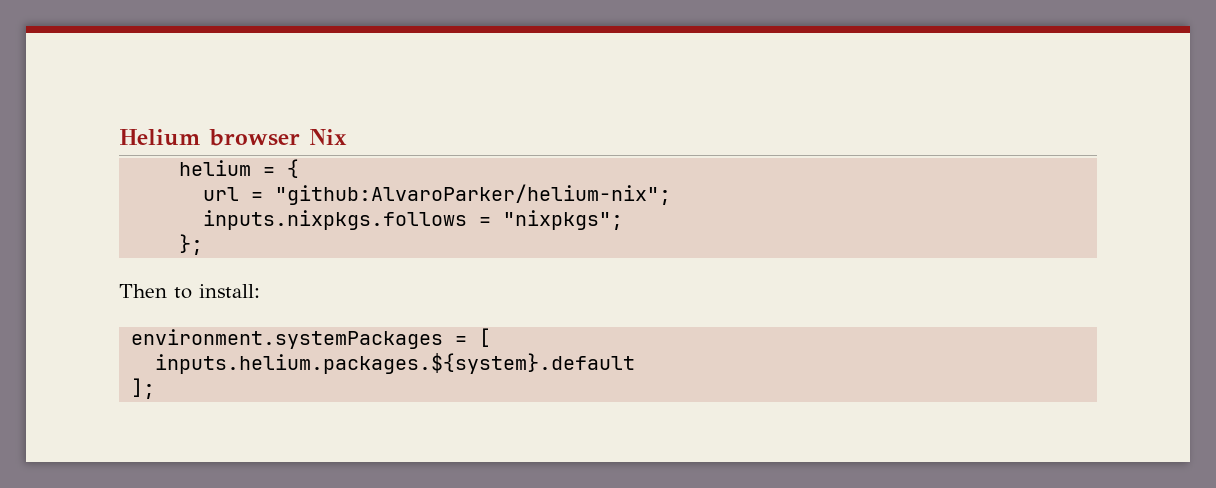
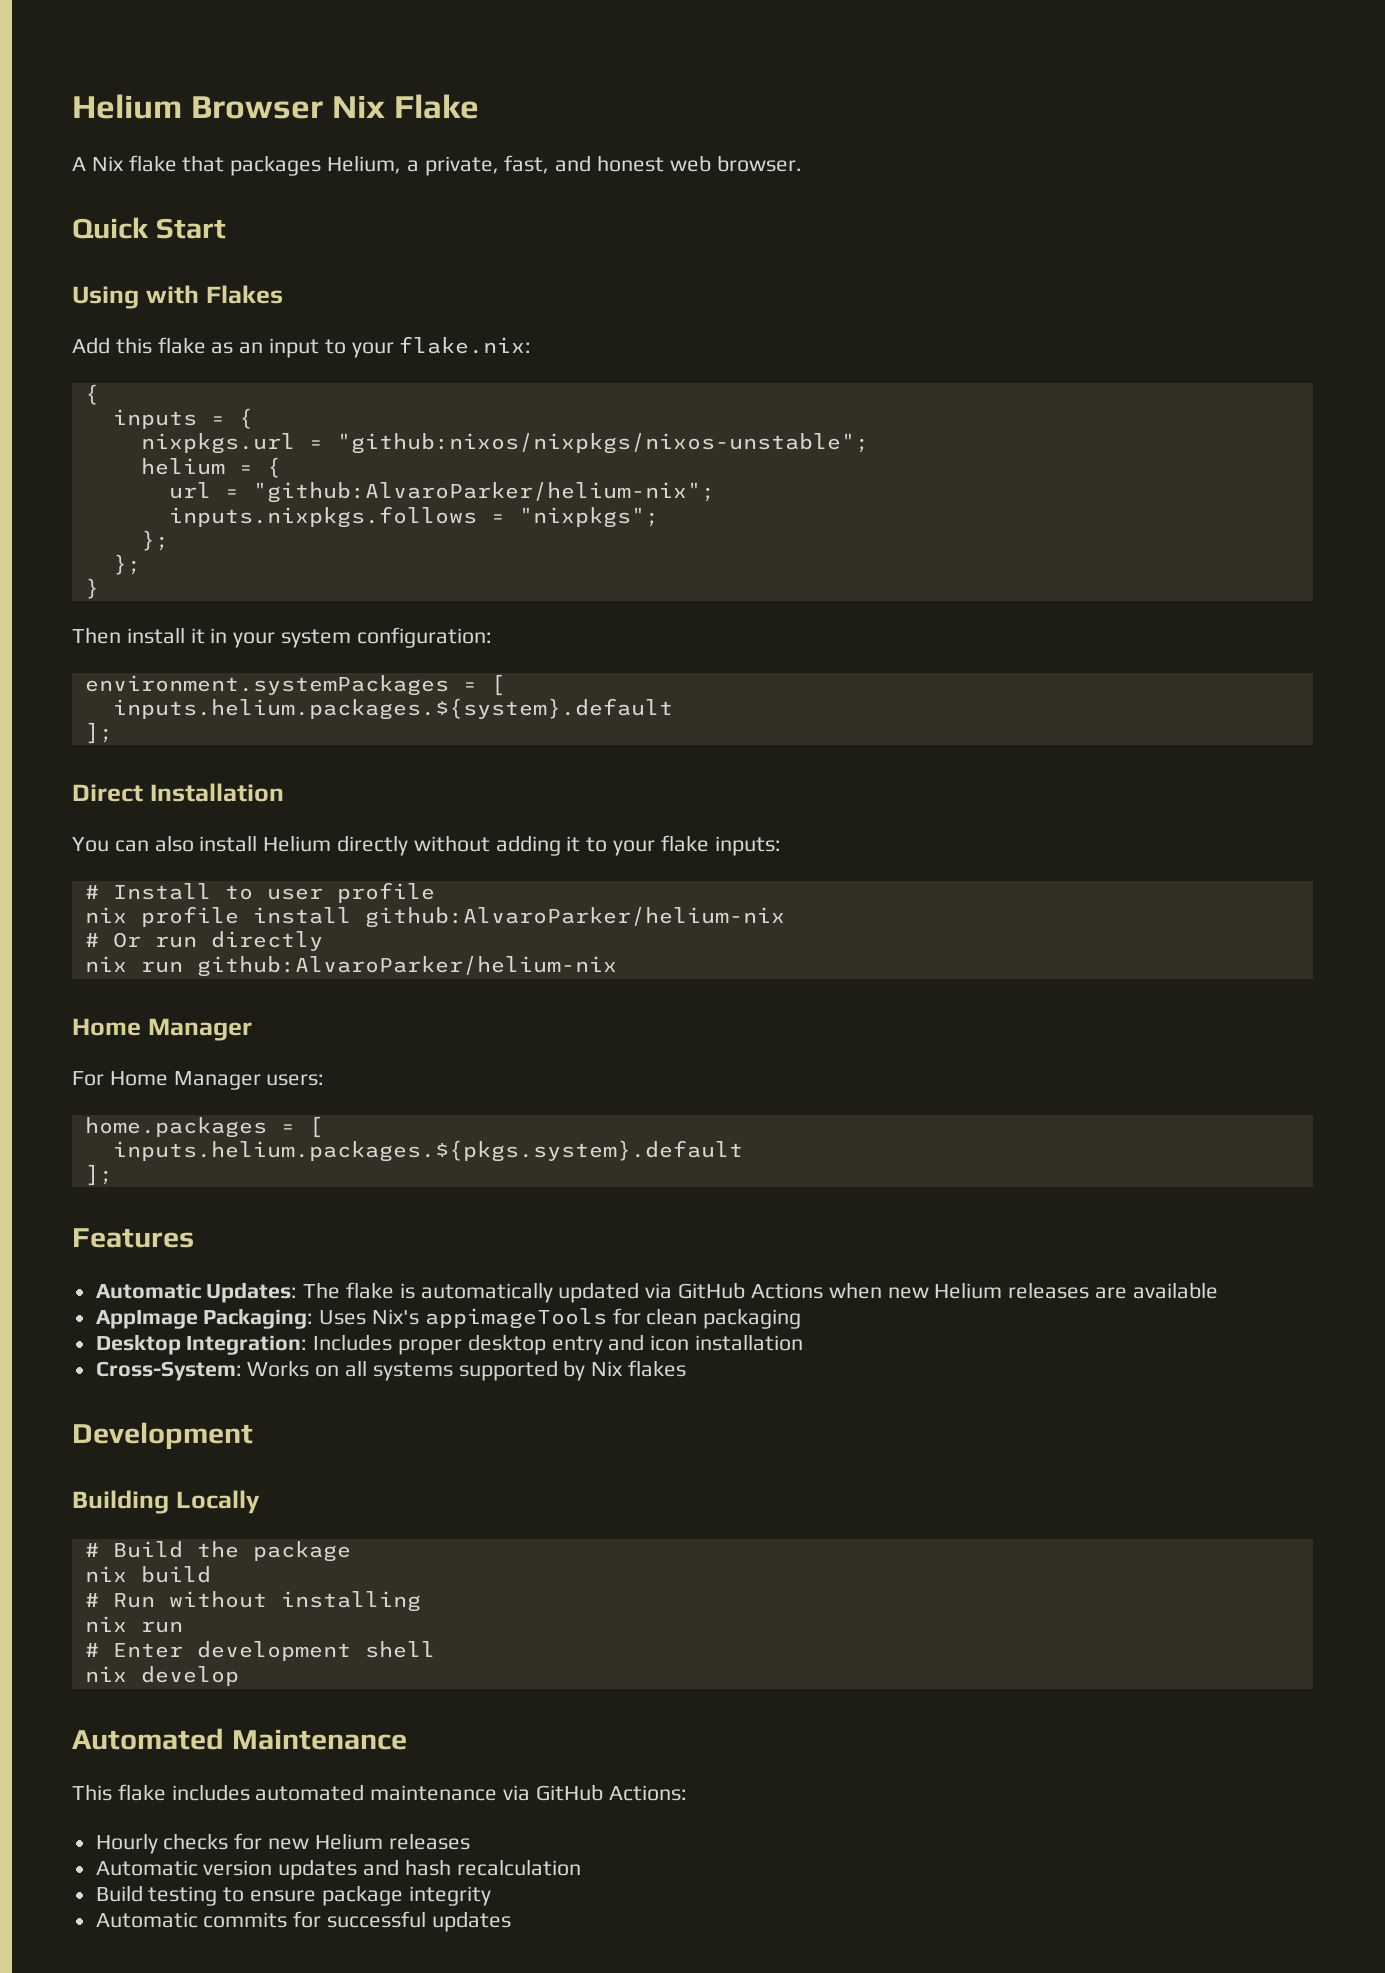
[119,129,347,146] Helium browser Nix -> [72,94,480,119] [72,155,802,176] [72,217,226,239] [72,285,283,309] [72,336,532,358] [84,384,99,405] [112,408,253,429] [140,433,869,454] Helium Browser Nix Flake // A Nix flake that packages Helium, a private, fast, and honest web browser. // Quick Start // Using with Flakes // Add this flake as an input to your flake.nix: // { // inputs = { // nixpkgs.url = "github:nixos/nixpkgs/nixos-unstable";
(204, 244) none -> [112,554,141,575] [84,578,99,599] // }; // }
[174,284,260,299] to install: -> [126,627,492,648] install it in your system configuration:
(156, 388) none -> [72,783,284,802] [72,835,781,856] [84,882,435,903] [84,906,785,928] [84,931,323,951] [84,956,617,977] [72,1018,252,1041] [72,1071,325,1090] [84,1116,323,1138] [112,1140,743,1162] [84,1164,113,1186] [72,1228,194,1248] [95,1282,1218,1303] [95,1308,802,1329] [95,1334,804,1355] [95,1360,687,1381] [72,1422,253,1450] [72,1490,260,1514] [84,1541,351,1562] [84,1566,211,1583] [84,1591,421,1612] [84,1616,183,1633] [84,1641,435,1661] [84,1666,239,1686] [72,1728,407,1750] [72,1784,687,1801] [95,1833,470,1854] [95,1859,581,1880] [95,1885,491,1906] [95,1911,511,1932] // Direct Installation // You can also install Helium directly without adding it to your flake inputs: // # Install to user profile // nix profile install github:AlvaroParker/helium-nix // # Or run directly // nix run github:AlvaroParker/helium-nix // Home Manager // For Home Manager users: // home.packages = [ // inputs.helium.packages.${pkgs.system}.default // ]; // Features // Automatic Updates: The flake is automatically updated via GitHub Actions when new Helium releases are available // AppImage Packaging: Uses Nix's appimageTools for clean packaging // Desktop Integration: Includes proper desktop entry and icon installation // Cross-System: Works on all systems supported by Nix flakes // Development // Building Locally // # Build the package // nix build // # Run without installing // nix run // # Enter development shell // nix develop // Automated Maintenance // This flake includes automated maintenance via GitHub Actions: // Hourly checks for new Helium releases // Automatic version updates and hash recalculation // Build testing to ensure package integrity // Automatic commits for successful updates

